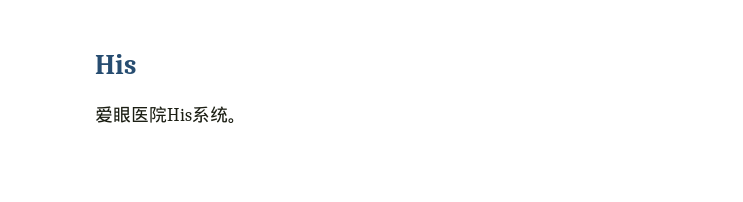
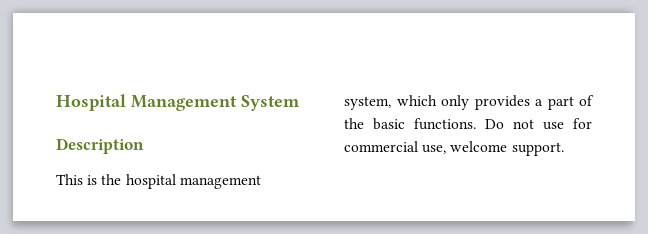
[95,54,136,74] [95,106,246,124] His // 爱眼医院His系统。 -> [56,94,300,111] [56,138,144,154] [56,174,261,189] [344,95,594,110] [344,118,592,130] [344,141,564,156] Hospital Management System // Description // This is the hospital management system, which only provides a part of the basic functions. Do not use for commercial use, welcome support.

